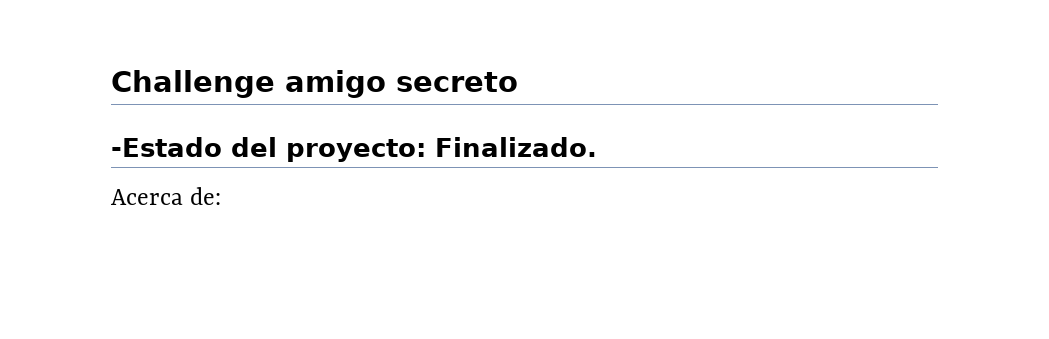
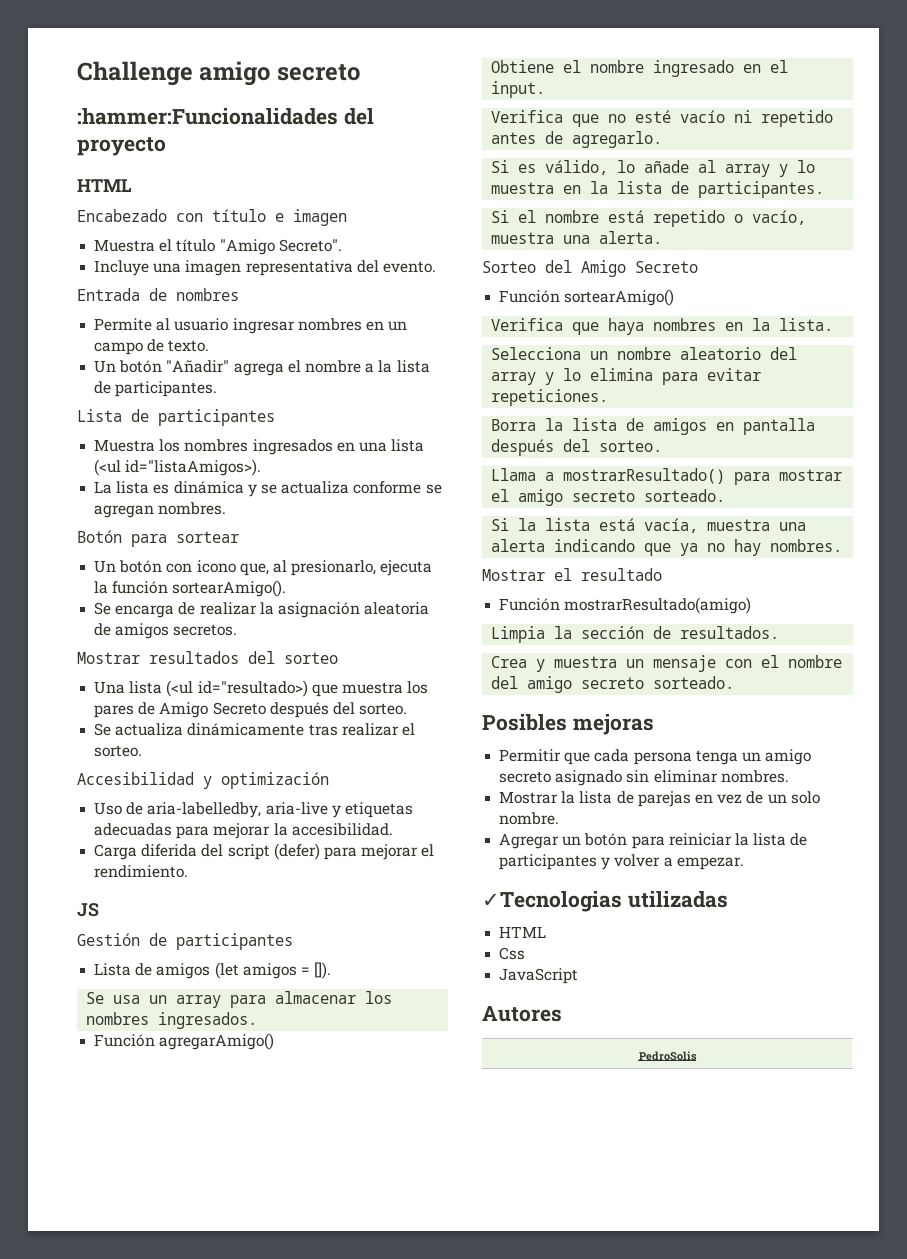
[111,137,597,162] [111,187,222,205] -Estado del proyecto: Finalizado. // Acerca de: -> [77,108,374,125] [77,137,166,156] [77,179,132,192] [77,209,347,226] [94,239,342,255] [94,260,436,276] [77,288,239,301] [94,318,408,334] [94,339,210,355] [94,360,430,376] [94,381,218,397] [77,409,275,426] [94,439,425,455] [94,459,262,476] [94,481,442,497] [94,502,227,518] [77,530,239,547] [94,560,433,576] [94,580,287,597] [94,602,430,618] [94,623,238,639] [77,651,338,664] [94,680,429,697] [94,702,408,718] [94,723,415,736] [94,745,143,757] [77,772,329,789] [94,802,413,818] [94,823,393,839] [94,843,435,860] [94,865,189,878] [77,903,99,917] [77,933,293,950] [94,962,332,979] [86,991,393,1008] [86,1012,258,1029] [94,1033,275,1050] [491,60,789,77] [491,81,546,98] [491,110,834,127] [491,131,663,148] [491,160,816,177] [491,181,825,198] [491,210,807,227] [491,231,663,244] [482,260,698,277] [499,289,675,306] [491,318,834,335] [491,347,798,360] [491,368,762,385] [491,389,609,406] [491,418,816,435] [491,439,663,456] [491,468,843,485] [491,489,726,506] [491,518,807,533] [491,539,843,556] [482,568,662,581] [499,597,752,614] [491,626,780,643] [491,655,843,672] [491,676,735,693] [482,714,654,735] [499,749,812,765] [499,770,789,786] [499,791,820,807] [499,812,560,825] [499,833,808,849] [499,854,744,870] [482,891,728,912] [499,926,547,938] [499,947,526,960] [499,968,579,984] [482,1006,562,1022] [638,1051,697,1061] :hammer:Funcionalidades del proyecto // HTML // Encabezado con título e imagen // Muestra el título "Amigo Secreto". // Incluye una imagen representativa del evento. // Entrada de nombres // Permite al usuario ingresar nombres en un campo de texto. // Un botón "Añadir" agrega el nombre a la lista de participantes. // Lista de participantes // Muestra los nombres ingresados en una lista (<ul id="listaAmigos>). // La lista es dinámica y se actualiza conforme se agregan nombres. // Botón para sortear // Un botón con icono que, al presionarlo, ejecuta la función sortearAmigo(). // Se encarga de realizar la asignación aleatoria de amigos secretos. // Mostrar resultados del sorteo // Una lista (<ul id="resultado>) que muestra los pares de Amigo Secreto después del sorteo. // Se actualiza dinámicamente tras realizar el sorteo. // Accesibilidad y optimización // Uso de aria-labelledby, aria-live y etiquetas adecuadas para mejorar la accesibilidad. // Carga diferida del script (defer) para mejorar el rendimiento. // JS // Gestión de participantes // Lista de amigos (let amigos = []). // Se usa un array para almacenar los nombres ingresados. // Función agregarAmigo() // Obtiene el nombre ingresado en el input. // Verifica que no esté vacío ni repetido antes de agregarlo. // Si es válido, lo añade al array y lo muestra en la lista de participantes. // Si el nombre está repetido o vacío, muestra una alerta. // Sorteo del Amigo Secreto // Función sortearAmigo() // Verifica que haya nombres en la lista. // Selecciona un nombre aleatorio del array y lo elimina para evitar repeticiones. // Borra la lista de amigos en pantalla después del sorteo. // Llama a mostrarResultado() para mostrar el amigo secreto sorteado. // Si la lista está vacía, muestra una alerta indicando que ya no hay nombres. // Mostrar el resultado // Función mostrarResultado(amigo) // Limpia la sección de resultados. // Crea y muestra un mensaje con el nombre del amigo secreto sorteado. // Posibles mejoras // Permitir que cada persona tenga un amigo secreto asignado sin eliminar nombres. // Mostrar la lista de parejas en vez de un solo nombre. // Agregar un botón para reiniciar la lista de participantes y volver a empezar. // ✓Tecnologias utilizadas // HTML // Css // JavaScript // Autores // PedroSolis

